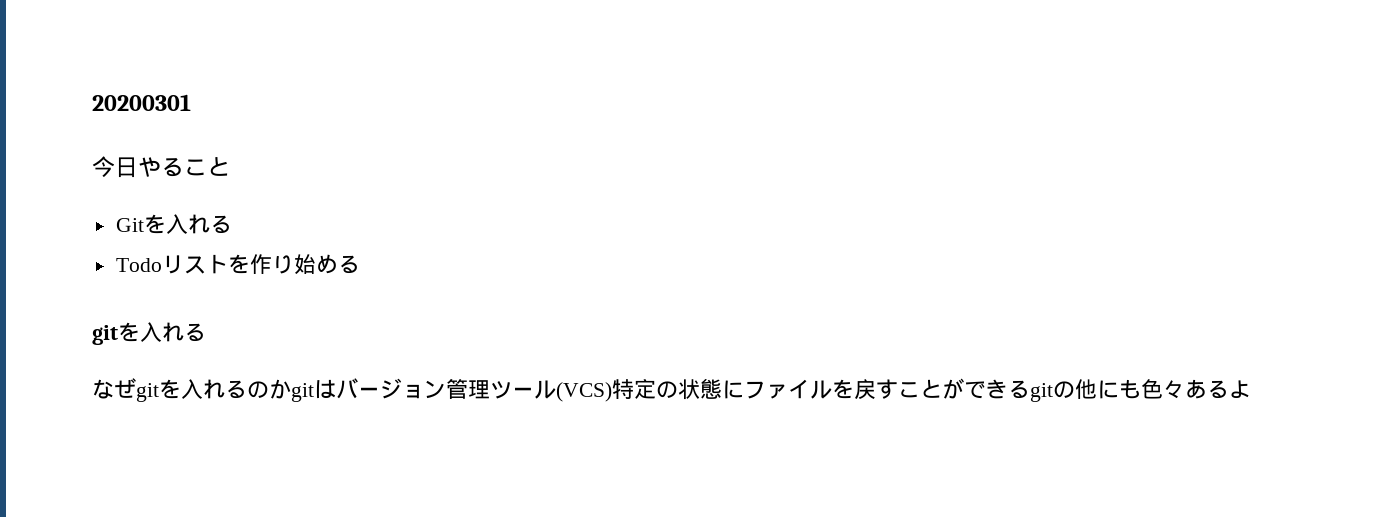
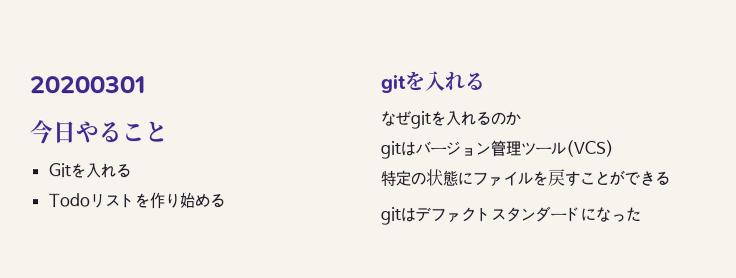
(291, 389) none -> (521, 118) //
(612, 392) none -> (615, 148) //
[1030,379,1251,402] gitの他にも色々あるよ -> [381,205,642,225] // gitはデファクトスタンダードになった

